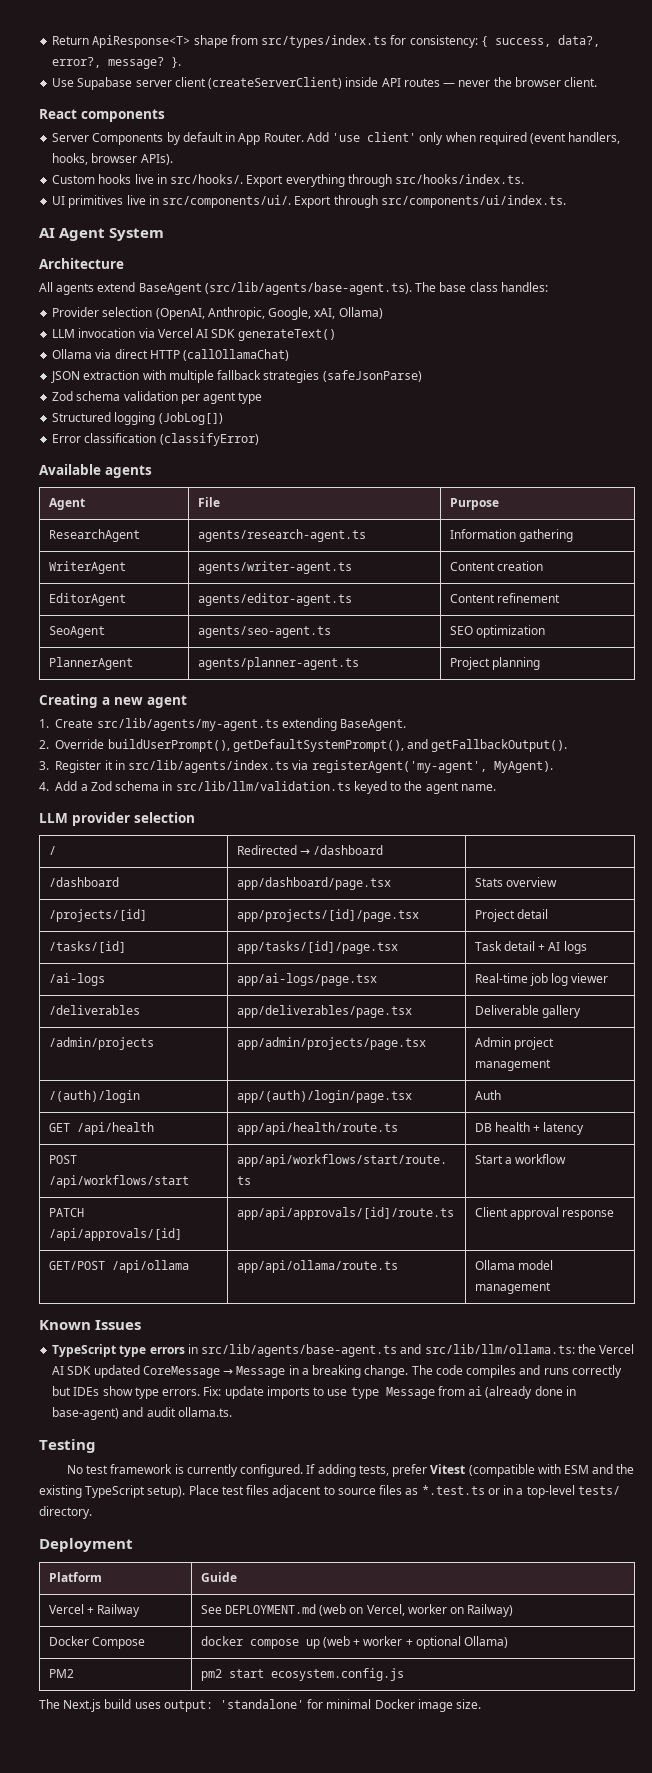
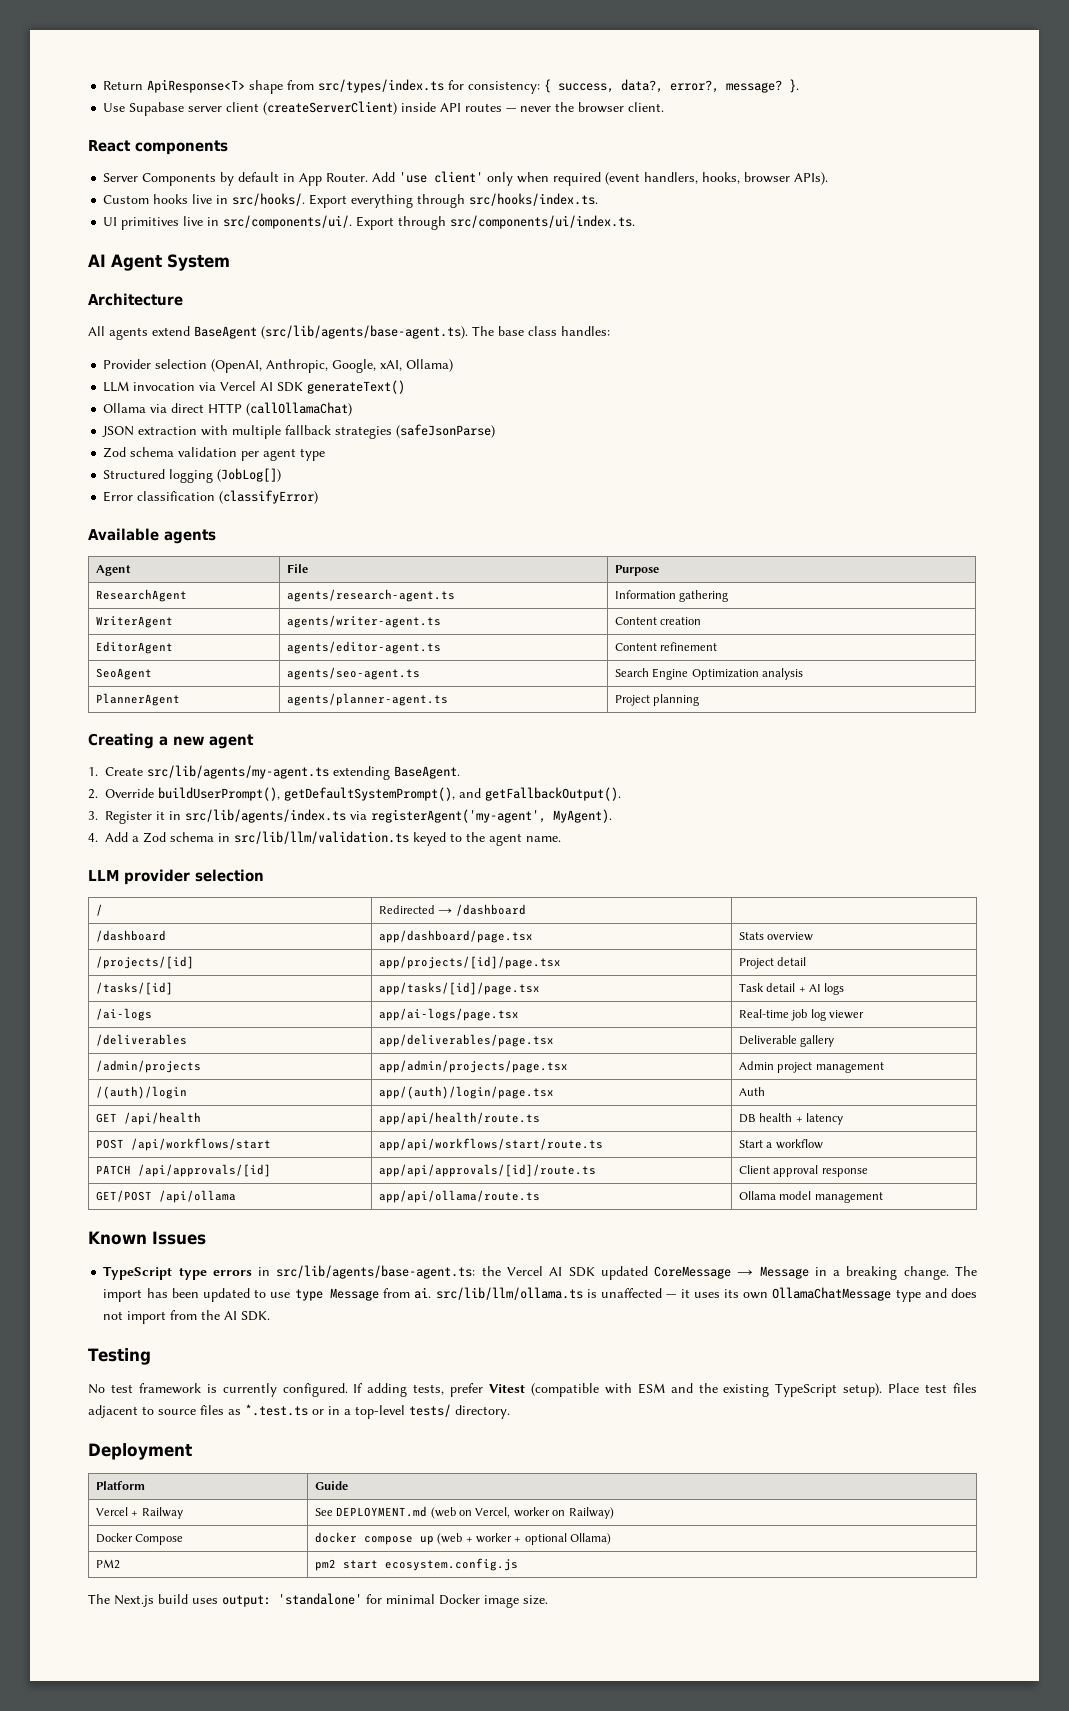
[449,625,545,638] SEO optimization -> [614,668,804,680] Search Engine Optimization analysis
[201,1344,575,1357] src/lib/agents/base-agent.ts and src/lib/llm/ollama.ts: -> [276,1265,476,1279] src/lib/agents/base-agent.ts:
[435,1365,622,1378] [52,1386,310,1399] code compiles and runs correctly but IDEs show type errors. Fix: update imports -> [103,1288,251,1302] import has been updated
[468,1386,576,1399] [52,1407,232,1420] ai (already done in base-agent) and audit ollama.ts. -> [414,1287,977,1302] [103,1310,271,1324] ai. src/lib/llm/ollama.ts is unaffected — it uses its own OllamaChatMessage type and does not import from the AI SDK.

